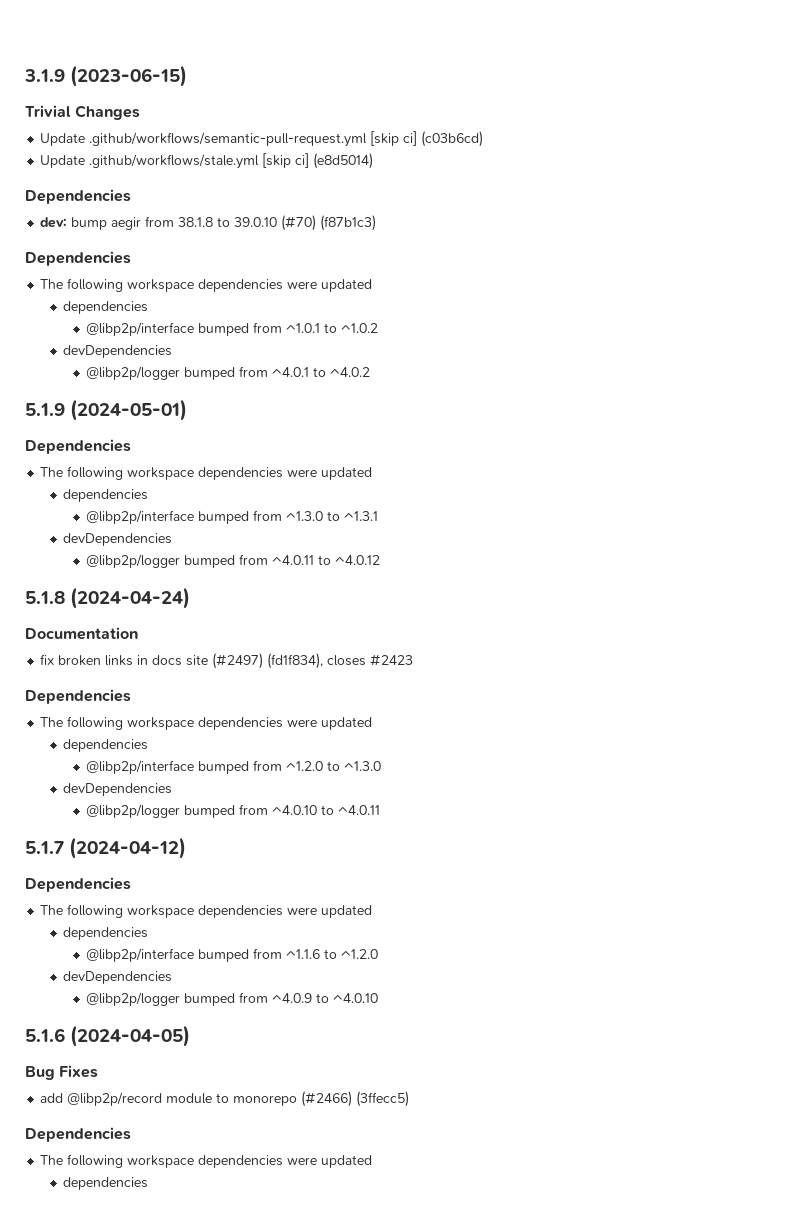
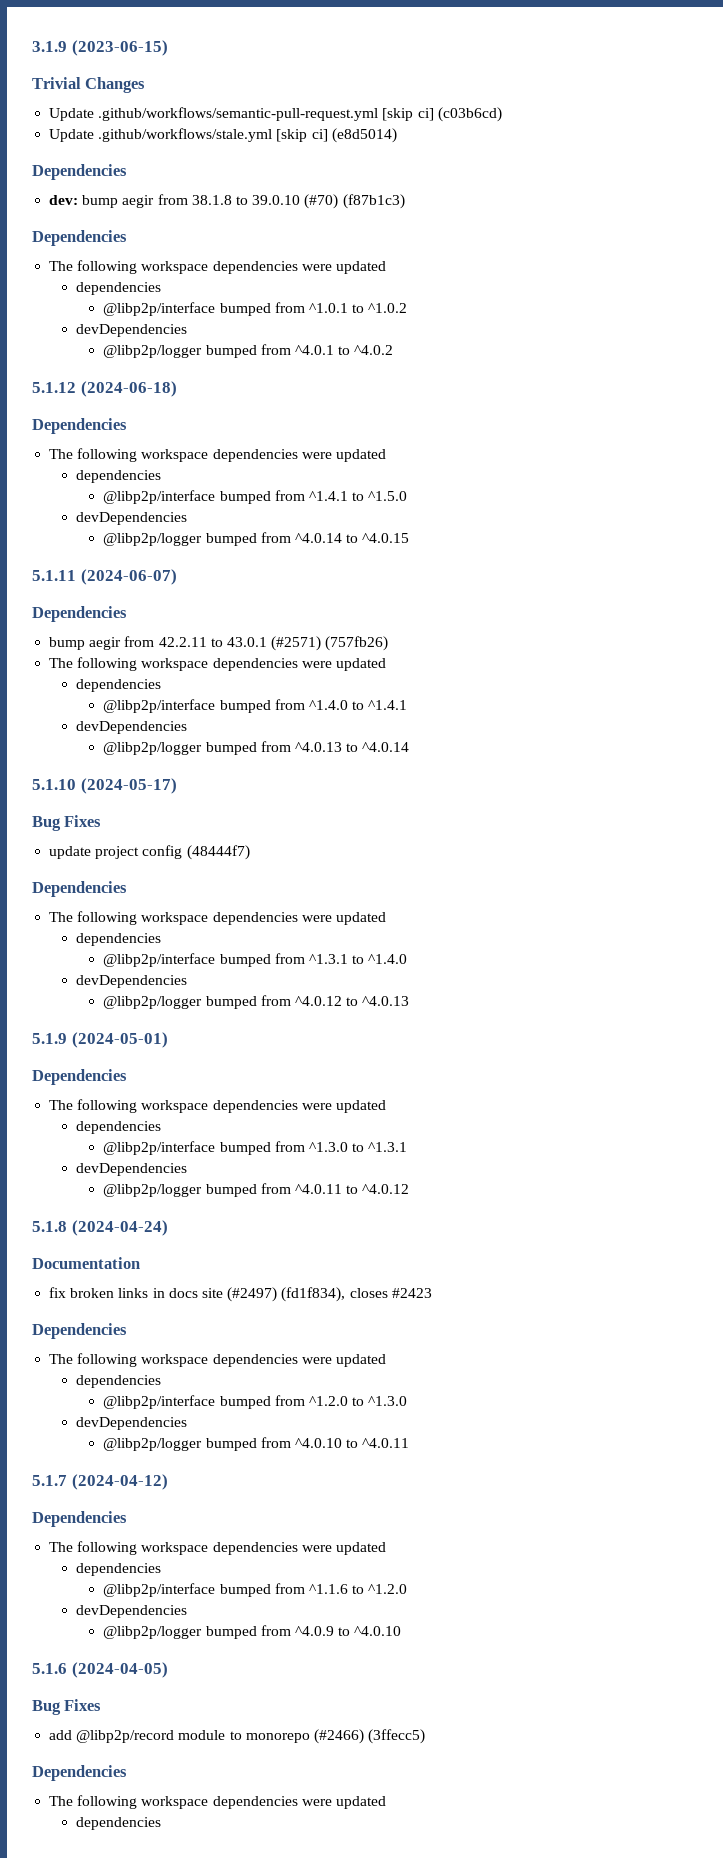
(371, 372) none -> [32,381,177,397] [32,418,127,434] [49,448,386,462] [76,470,162,483] [103,490,408,504] [76,512,188,525] [103,532,410,546] [32,569,177,585] [32,606,127,622] [49,636,389,651] [49,657,386,671] [76,679,162,692] [103,699,408,713] [76,721,188,734] [103,741,410,755] [32,778,177,794] [32,815,102,831] [49,845,250,860] [32,881,127,897] [49,911,386,925] [76,933,162,946] [103,953,408,967] [76,975,188,988] [103,995,410,1009] // 5.1.12 (2024-06-18) // Dependencies // The following workspace dependencies were updated // dependencies // @libp2p/interface bumped from ^1.4.1 to ^1.5.0 // devDependencies // @libp2p/logger bumped from ^4.0.14 to ^4.0.15 // 5.1.11 (2024-06-07) // Dependencies // bump aegir from 42.2.11 to 43.0.1 (#2571) (757fb26) // The following workspace dependencies were updated // dependencies // @libp2p/interface bumped from ^1.4.0 to ^1.4.1 // devDependencies // @libp2p/logger bumped from ^4.0.13 to ^4.0.14 // 5.1.10 (2024-05-17) // Bug Fixes // update project config (48444f7) // Dependencies // The following workspace dependencies were updated // dependencies // @libp2p/interface bumped from ^1.3.1 to ^1.4.0 // devDependencies // @libp2p/logger bumped from ^4.0.12 to ^4.0.13

